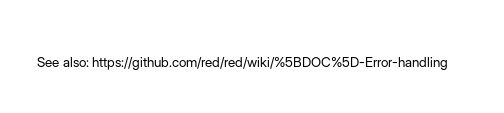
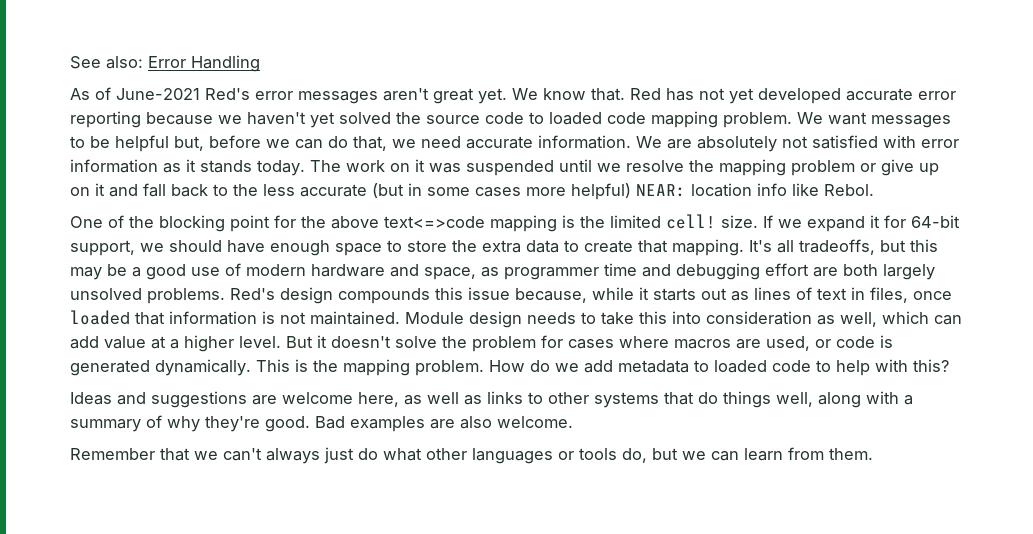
[92,57,449,70] https://github.com/red/red/wiki/%5BDOC%5D-Error-handling -> [148,55,260,72] [70,87,956,104] [70,111,951,128] [70,135,959,152] [70,159,939,176] [70,183,874,200] [70,214,960,232] [70,239,938,256] [70,263,935,280] [70,287,952,304] [70,310,962,328] [70,335,893,352] [70,359,949,376] [70,391,913,408] [70,415,573,432] [70,447,873,464] Error Handling // As of June-2021 Red's error messages aren't great yet. We know that. Red has not yet developed accurate error reporting because we haven't yet solved the source code to loaded code mapping problem. We want messages to be helpful but, before we can do that, we need accurate information. We are absolutely not satisfied with error information as it stands today. The work on it was suspended until we resolve the mapping problem or give up on it and fall back to the less accurate (but in some cases more helpful) NEAR: location info like Rebol. // One of the blocking point for the above text<=>code mapping is the limited cell! size. If we expand it for 64-bit support, we should have enough space to store the extra data to create that mapping. It's all tradeoffs, but this may be a good use of modern hardware and space, as programmer time and debugging effort are both largely unsolved problems. Red's design compounds this issue because, while it starts out as lines of text in files, once loaded that information is not maintained. Module design needs to take this into consideration as well, which can add value at a higher level. But it doesn't solve the problem for cases where macros are used, or code is generated dynamically. This is the mapping problem. How do we add metadata to loaded code to help with this? // Ideas and suggestions are welcome here, as well as links to other systems that do things well, along with a summary of why they're good. Bad examples are also welcome. // Remember that we can't always just do what other languages or tools do, but we can learn from them.

